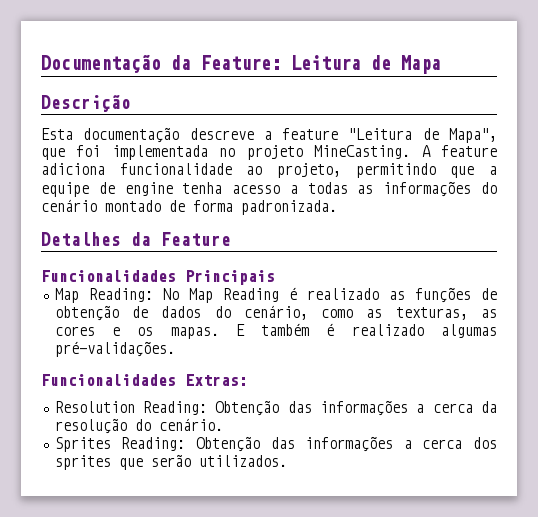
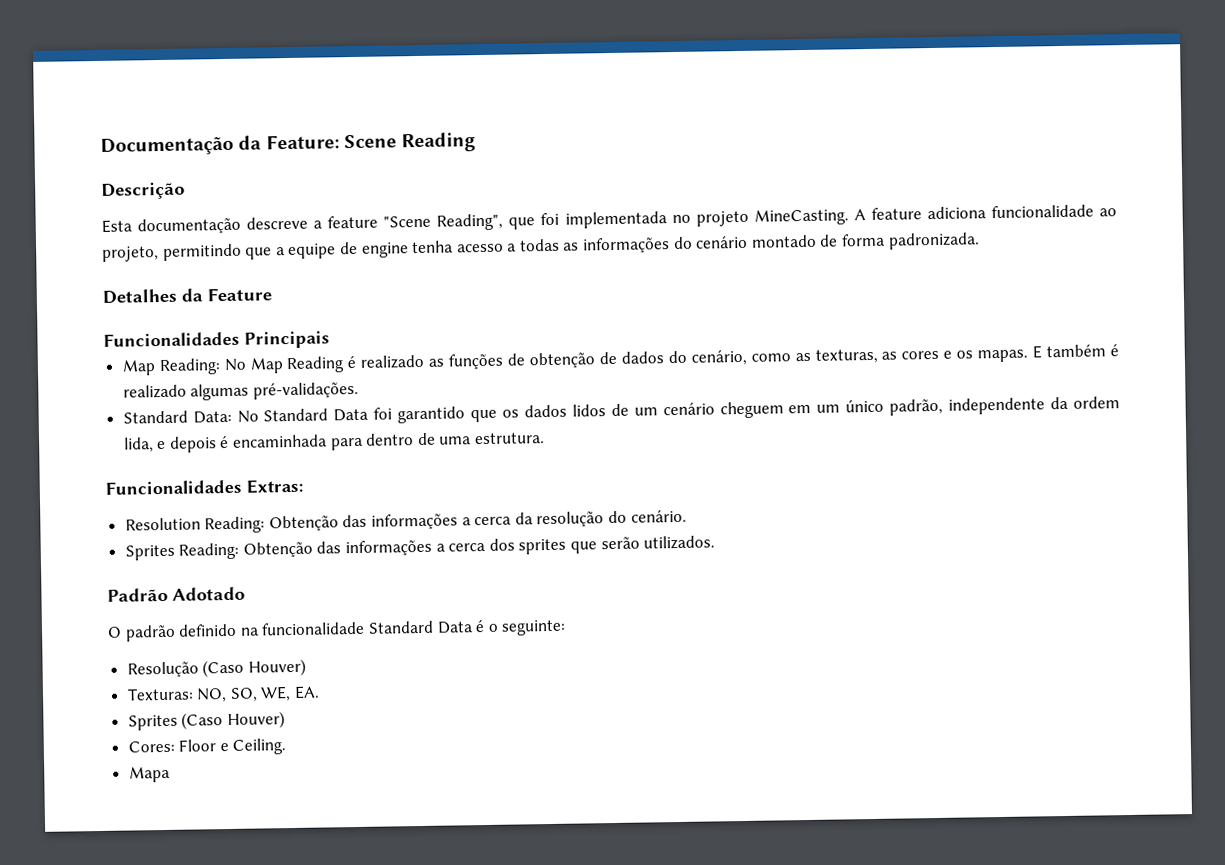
[291,55,441,74] Leitura de Mapa -> [343,132,477,153] Scene Reading
[348,128,497,143] "Leitura de Mapa", -> [383,213,504,231] "Scene Reading",
(175, 349) none -> [122,396,1121,424] [123,432,546,453] // Standard Data: No Standard Data foi garantido que os dados lidos de um cenário cheguem em um único padrão, independente da ordem lida, e depois é encaminhada para dentro de uma estrutura.
(287, 461) none -> [107,586,245,602] [107,619,567,642] [126,658,306,678] [126,685,321,703] [127,711,285,731] [127,738,287,755] [128,765,170,783] // Padrão Adotado // O padrão definido na funcionalidade Standard Data é o seguinte: // Resolução (Caso Houver) // Texturas: NO, SO, WE, EA. // Sprites (Caso Houver) // Cores: Floor e Ceiling. // Mapa

